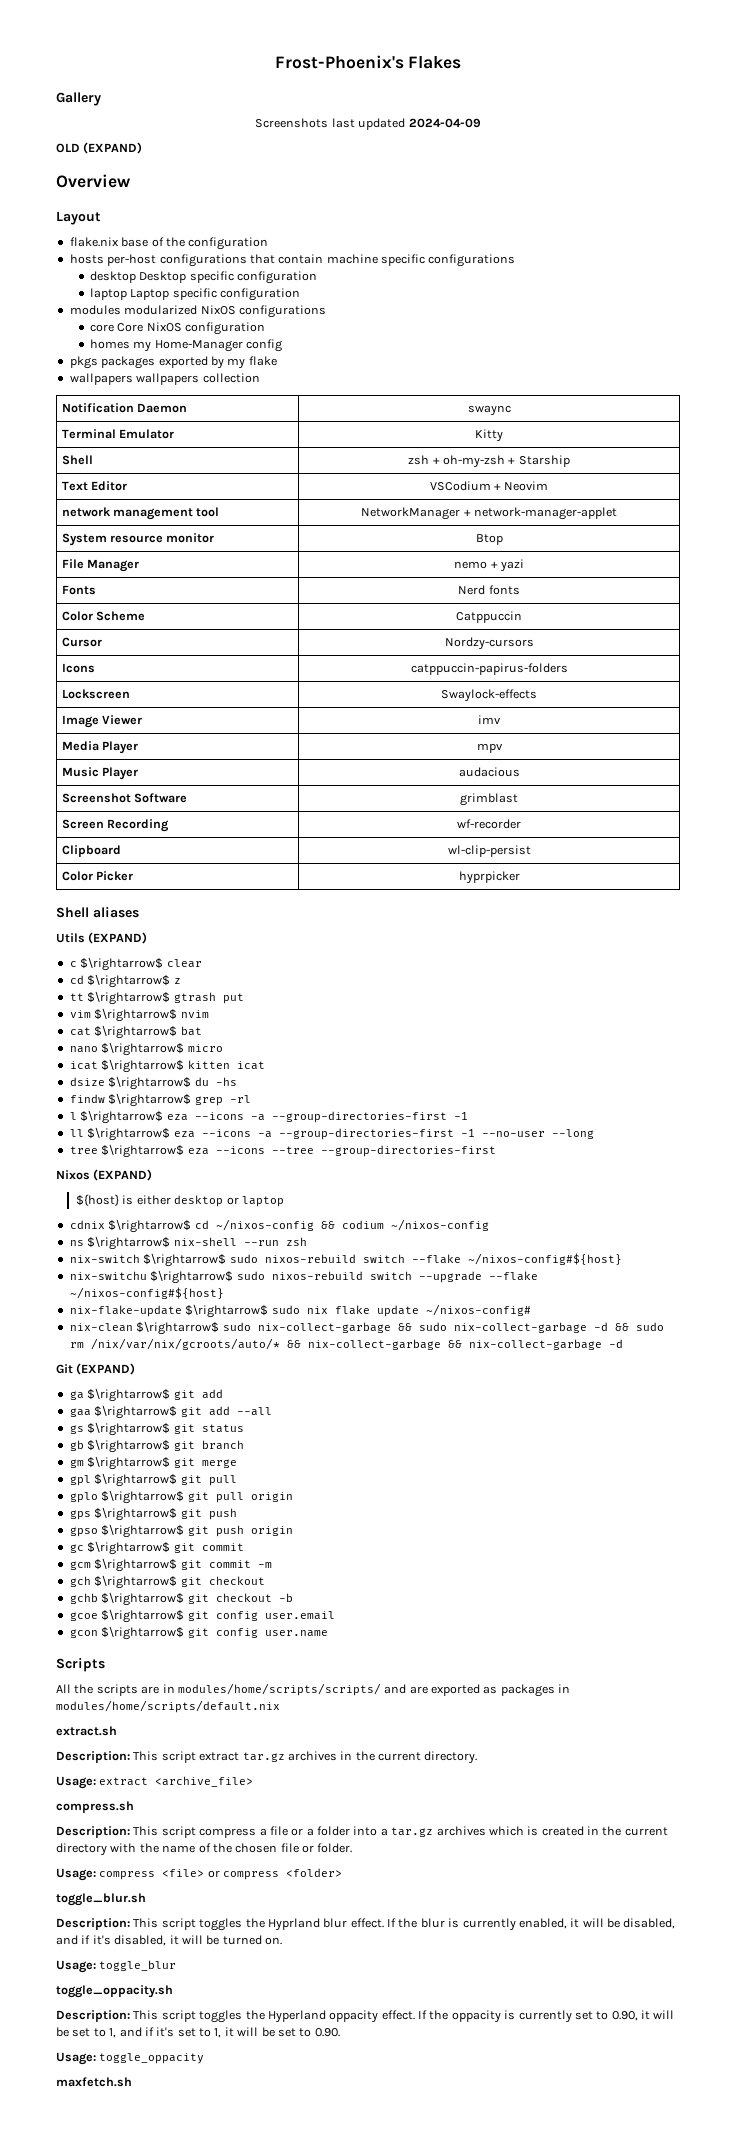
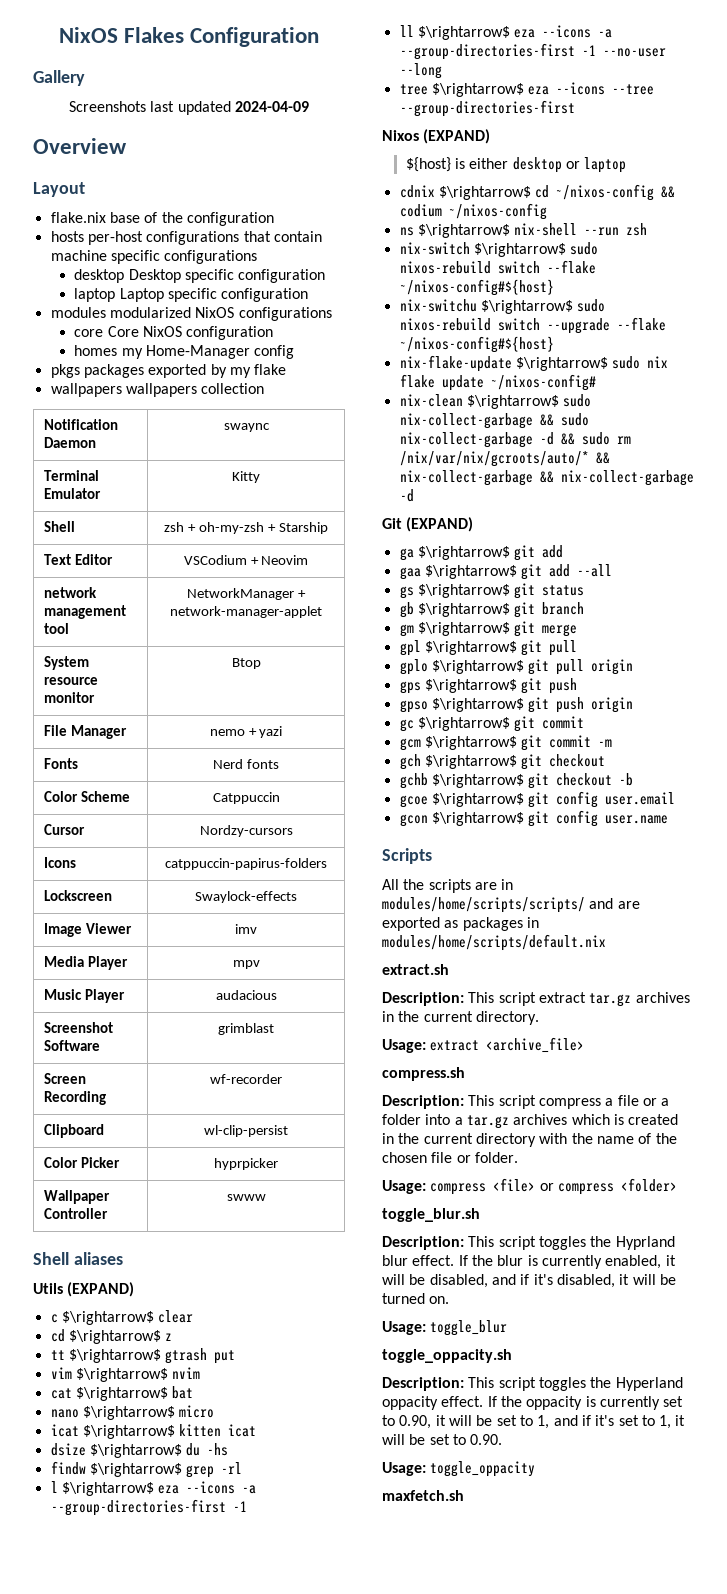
[274,55,404,69] Frost-Phoenix's -> [58,27,118,43] NixOS
(462, 62) none -> [190,27,320,47] Configuration
[56,142,143,154] // OLD (EXPAND) -> (309, 106) none
(520, 877) none -> [44,1190,111,1204] [44,1208,109,1219] [226,1194,266,1201] // Wallpaper Controller | swww

